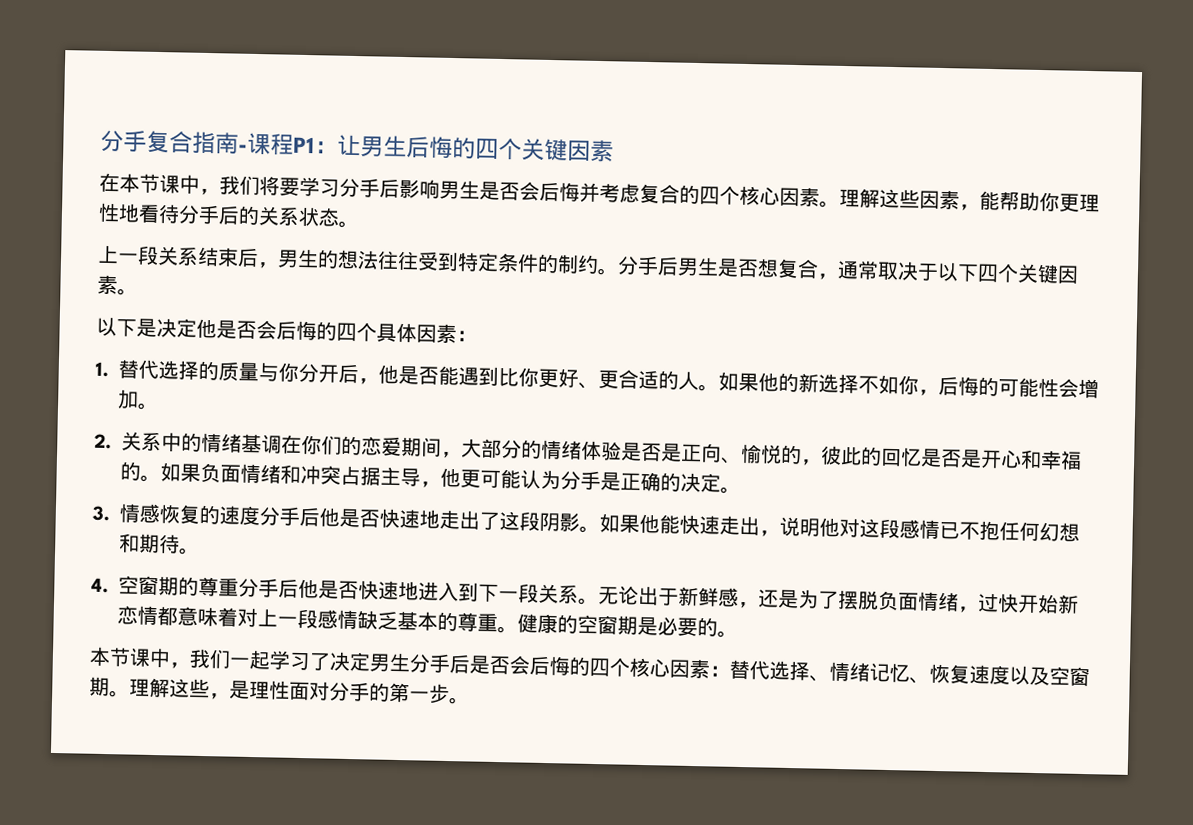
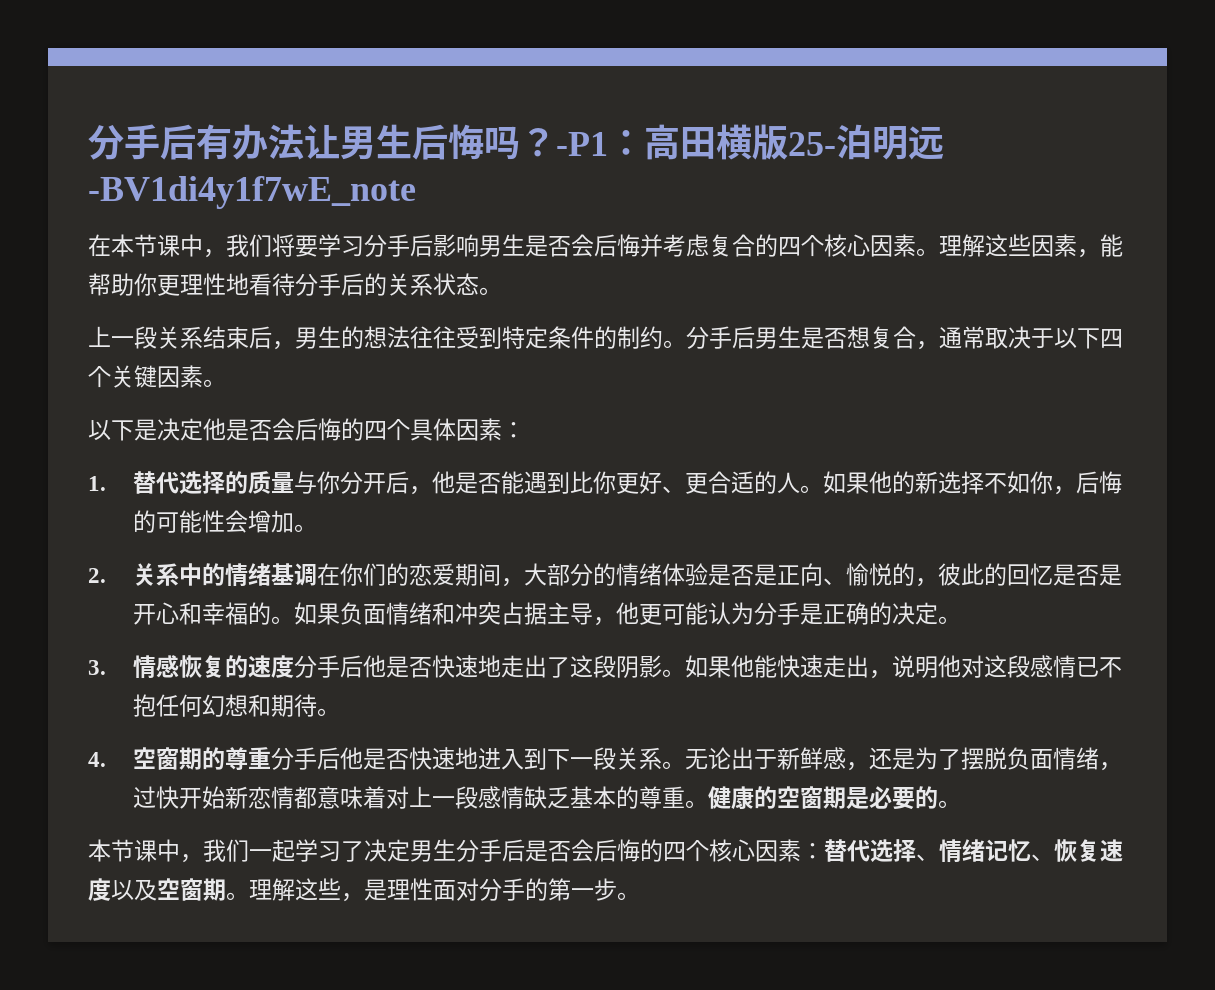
[100,129,614,163] 分手复合指南-课程P1：让男生后悔的四个关键因素 -> [88,124,944,160] [88,176,416,209] 分手后有办法让男生后悔吗？-P1：高田横版25-泊明远-BV1di4y1f7wE_note

